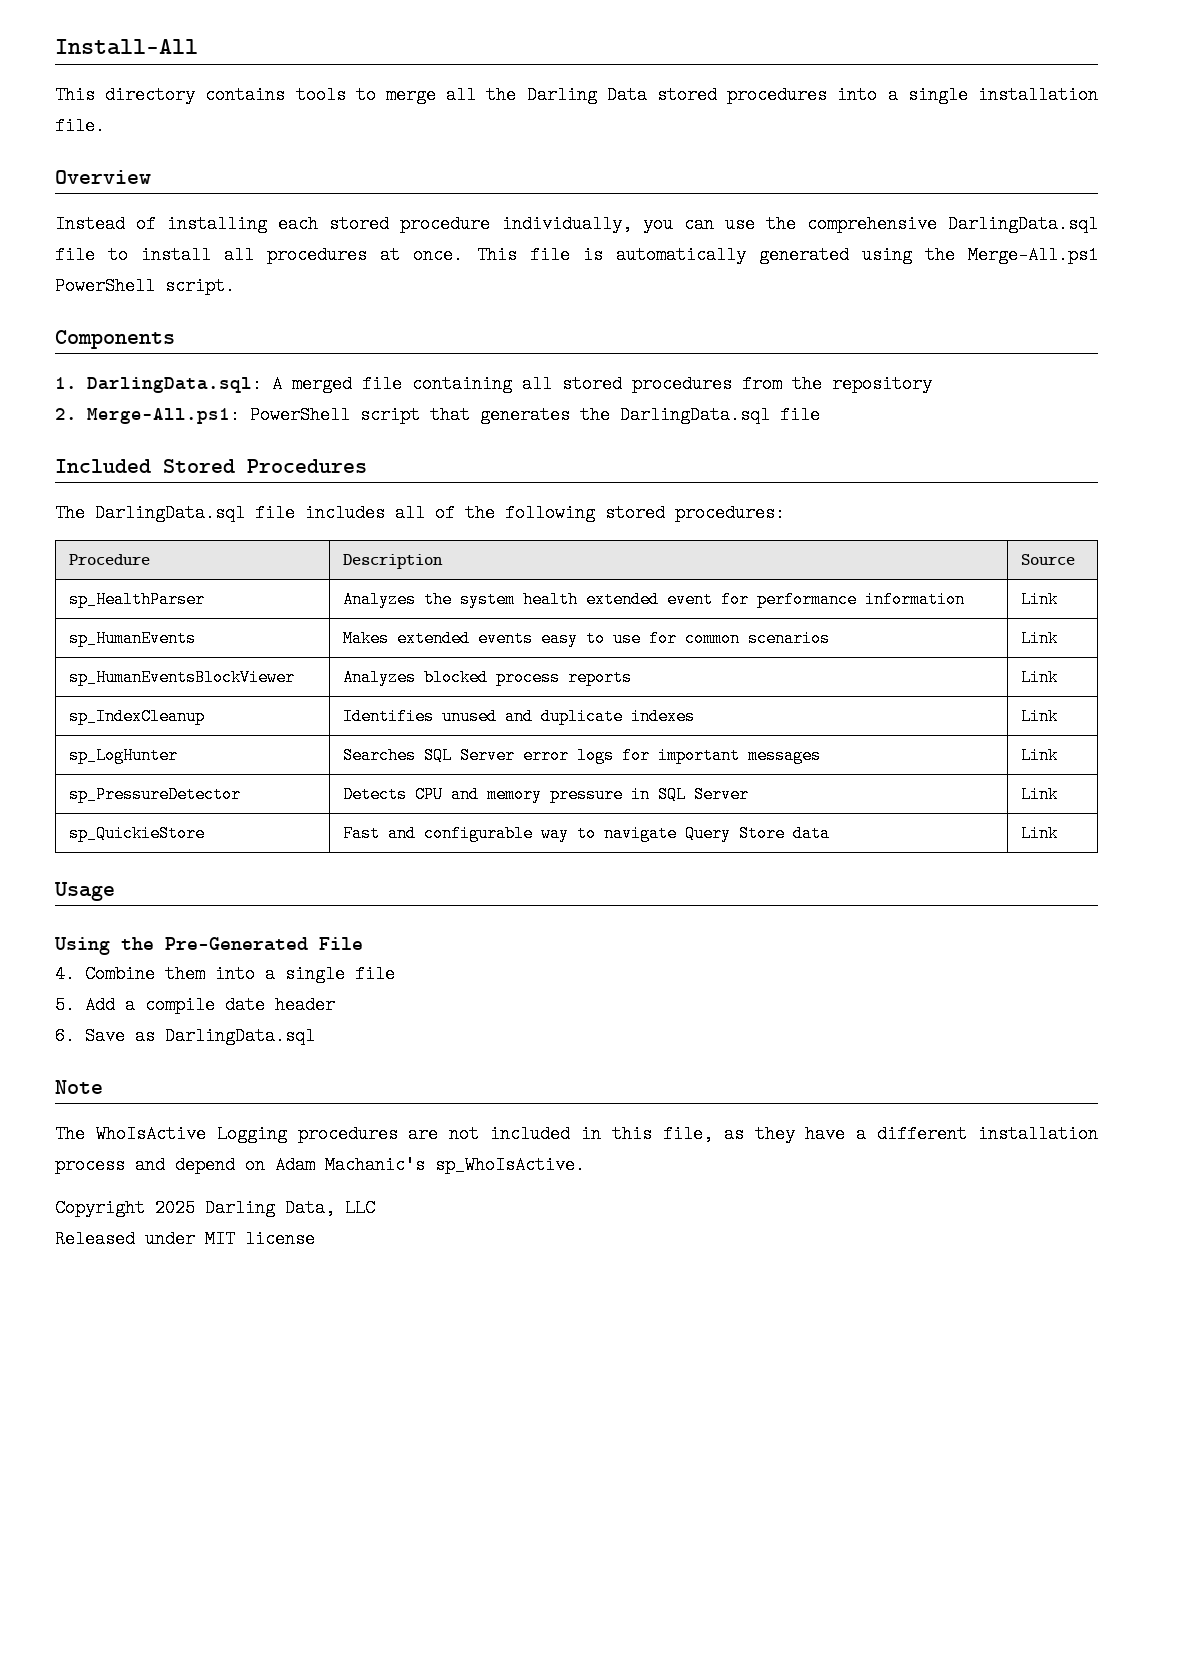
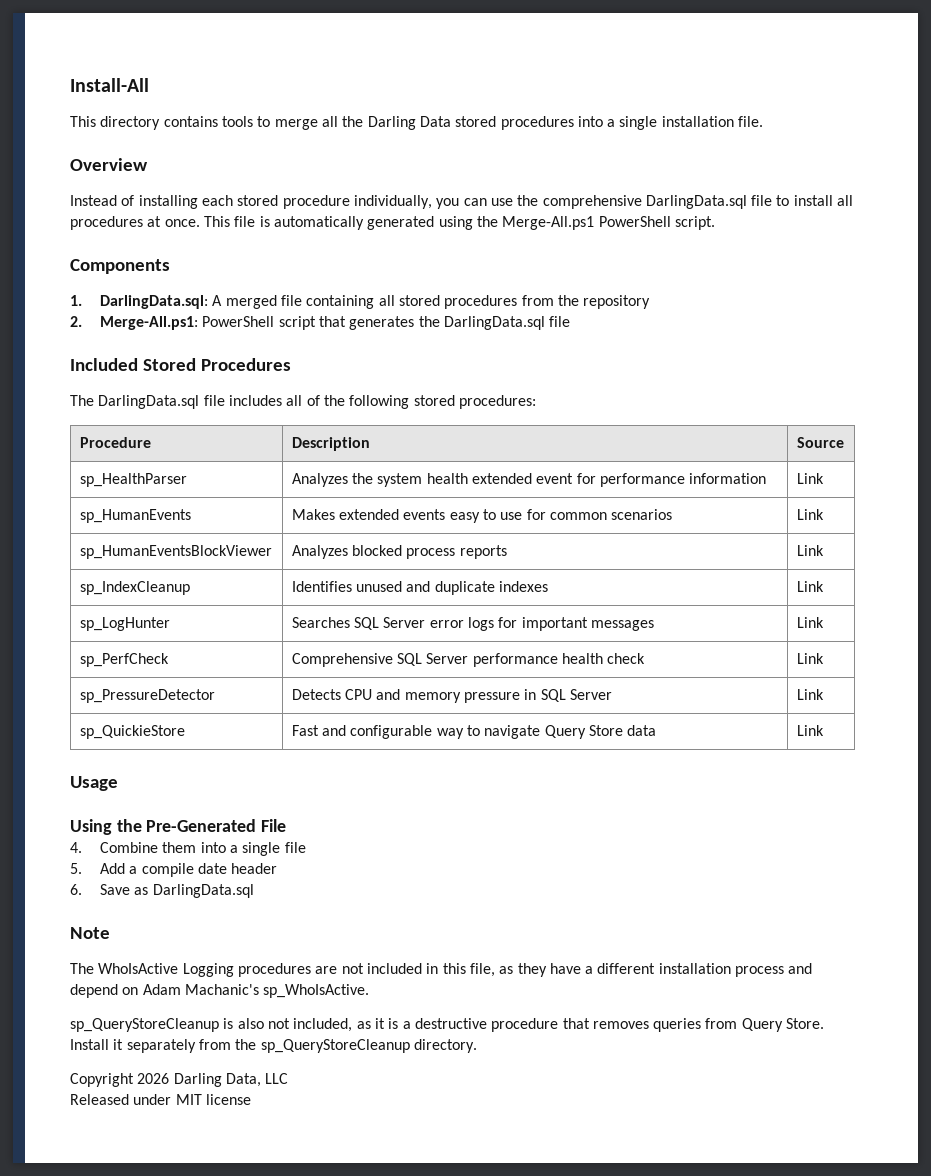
(1058, 755) none -> [79,653,169,667] [291,653,646,667] [796,653,824,664] // sp_PerfCheck | Comprehensive SQL Server performance health check | Link
(585, 1165) none -> [70,1018,825,1032] [70,1039,477,1053] // sp_QueryStoreCleanup is also not included, as it is a destructive procedure that removes queries from Query Store. Install it separately from the sp_QueryStoreCleanup directory.
[155,1199,195,1217] 2025 -> [137,1073,170,1084] 2026

